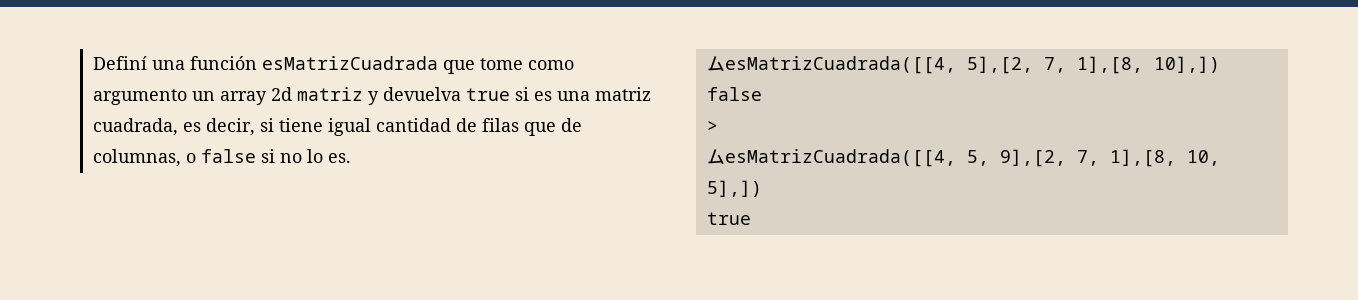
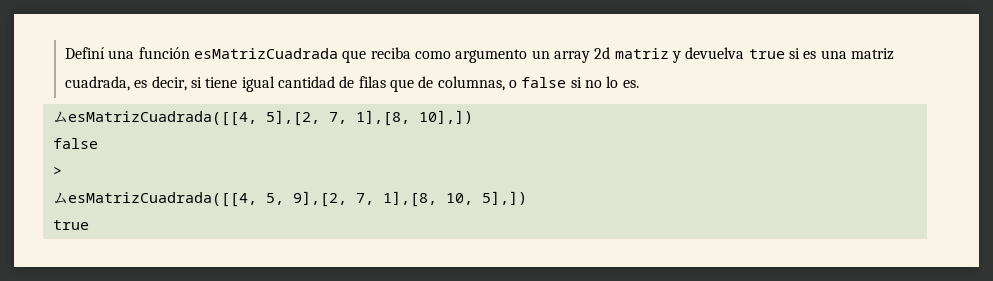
[479,58,523,70] tome -> [370,47,411,59] reciba

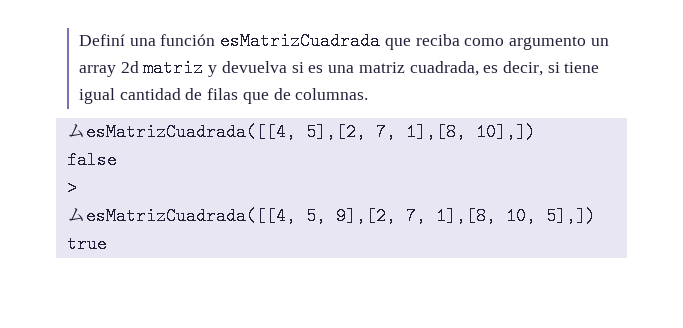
[748,49,785,59] true -> (287, 67) none
[437,76,639,91] columnas, o false si no lo es. -> [295,88,369,100] columnas.

